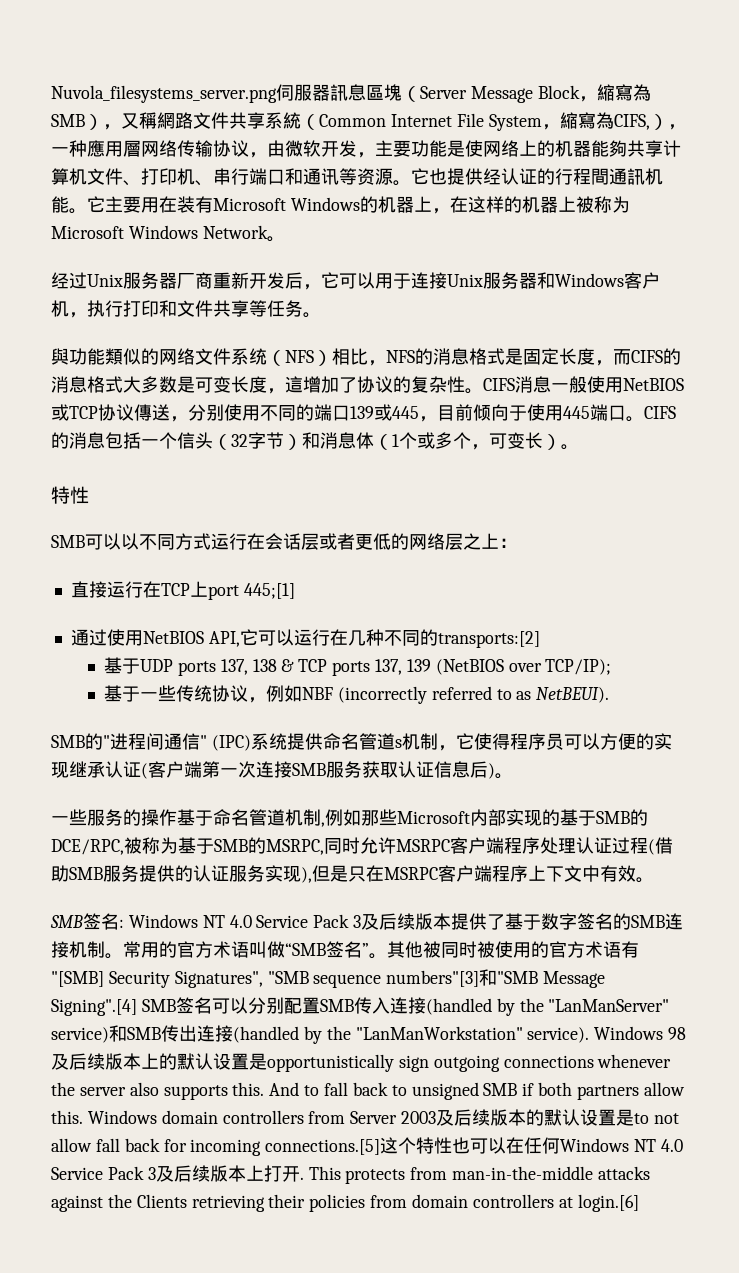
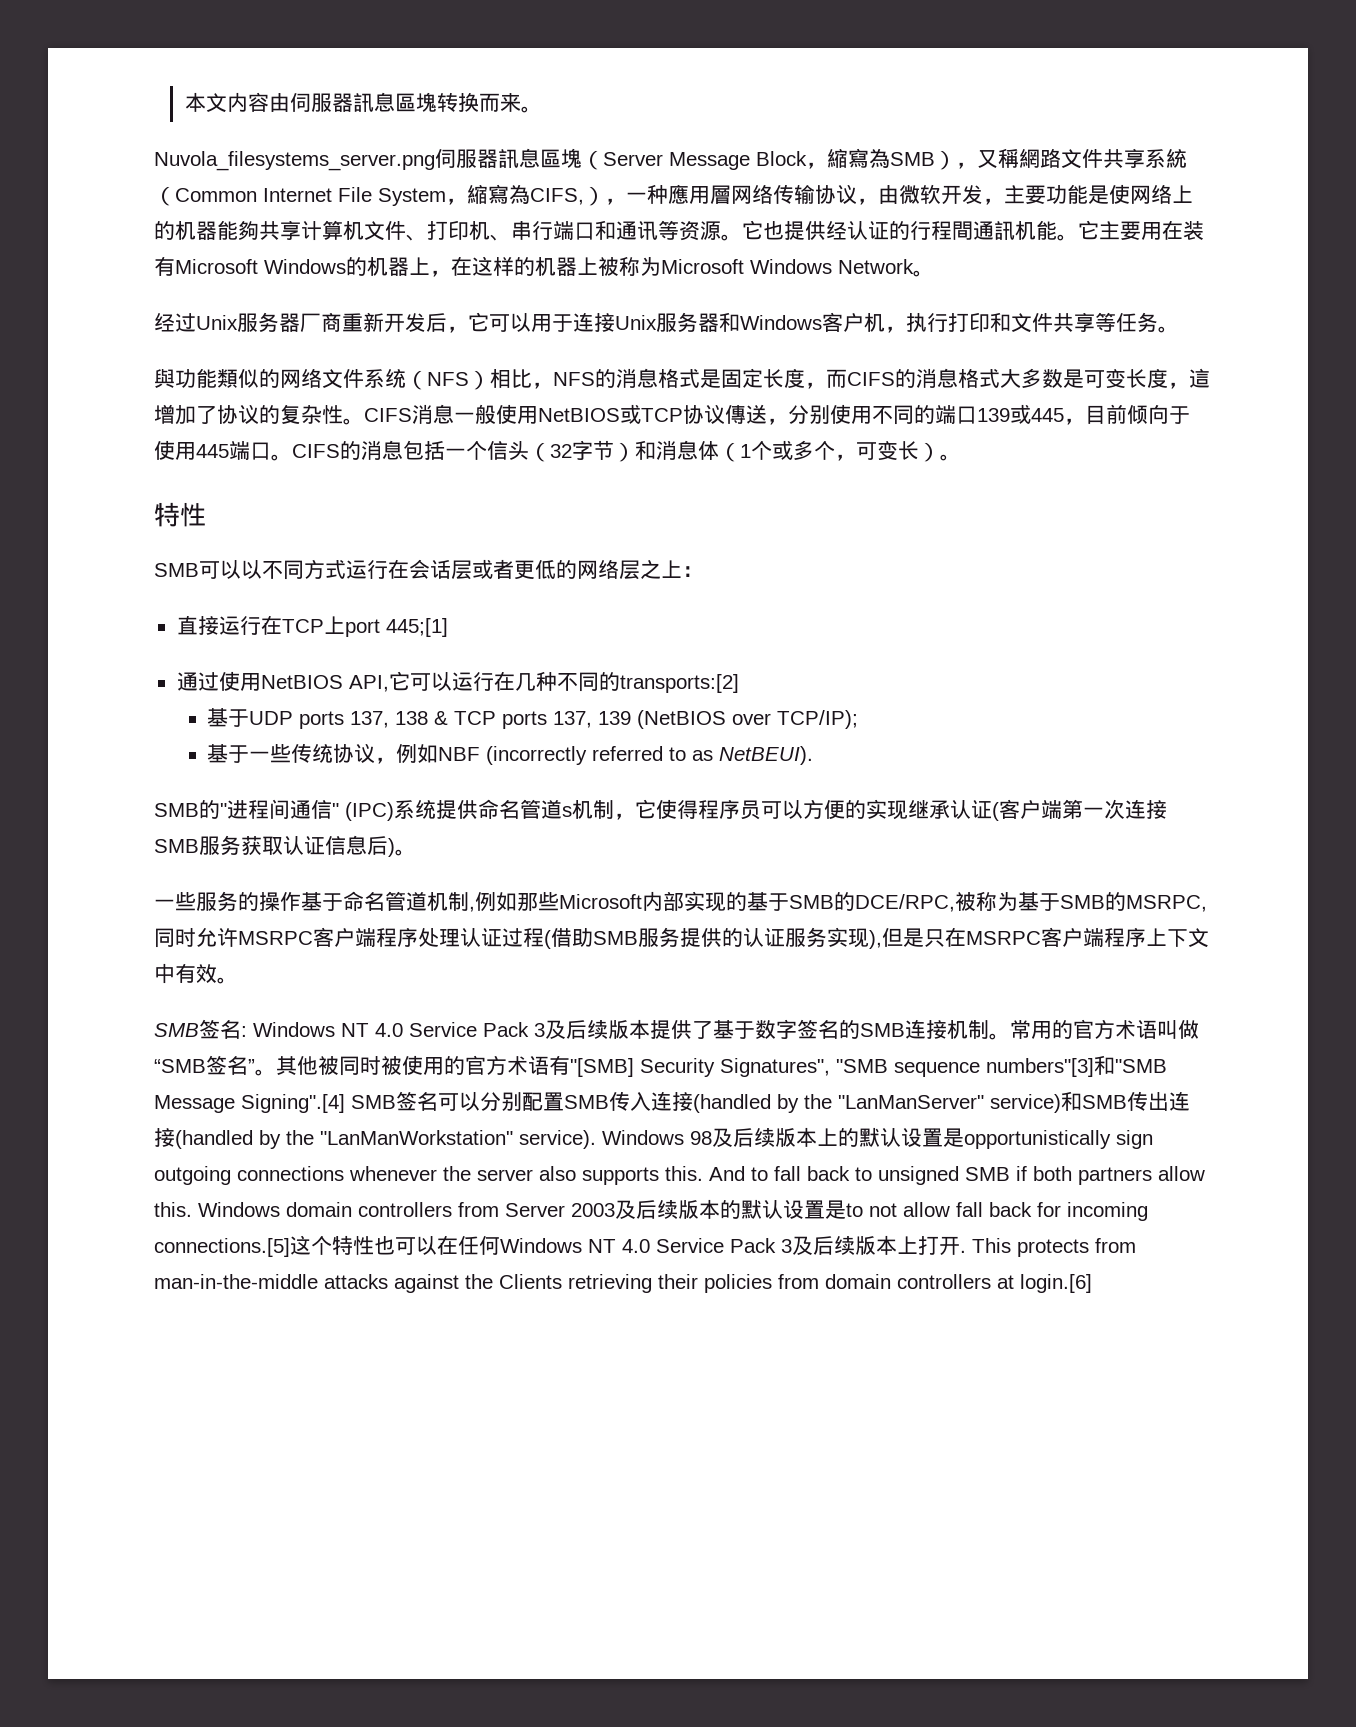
(51, 94) none -> [184,92,542,113] 本文内容由伺服器訊息區塊转换而来。 //

